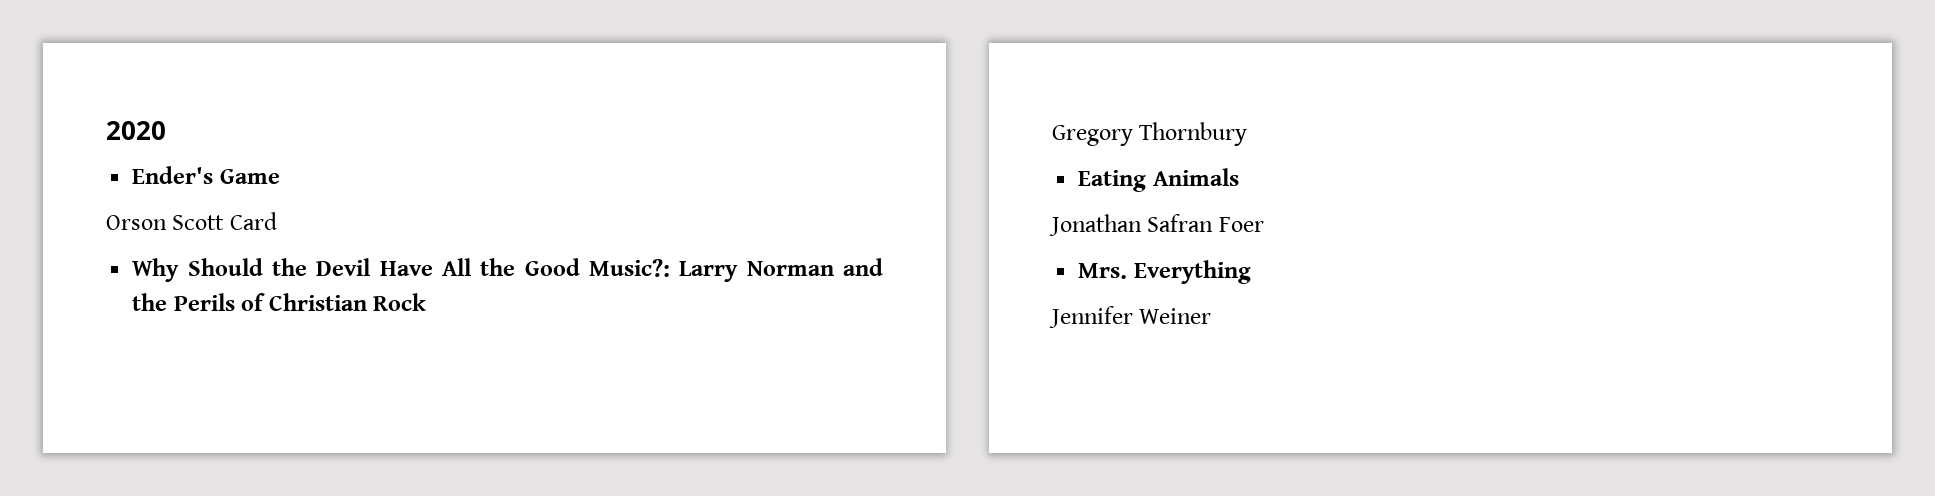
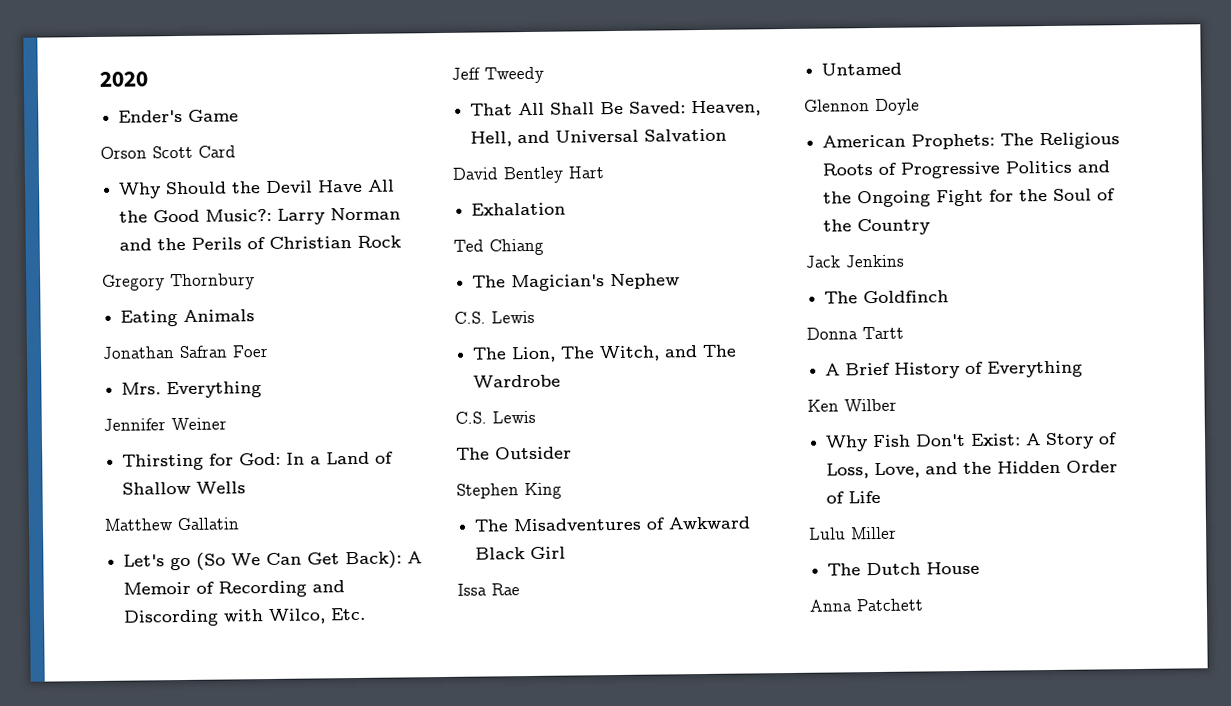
(1212, 316) none -> [122,451,394,471] [122,481,247,495] [104,517,240,531] [123,550,423,571] [123,580,346,598] [123,607,367,627] [451,66,544,84] [470,100,762,117] [470,128,728,147] [452,166,604,184] [471,202,567,216] [453,238,544,256] [472,273,681,292] [454,310,535,324] [472,344,738,363] [473,374,562,388] [455,410,536,424] [456,446,572,460] [456,482,562,500] [474,516,752,532] [475,546,567,560] [457,583,520,596] [821,62,903,76] [804,98,920,115] [822,132,1121,150] [822,160,1111,179] [823,188,1116,208] [823,218,931,236] [805,254,905,268] [824,290,950,304] [806,326,904,340] [825,360,1084,379] [807,398,897,412] [825,432,1118,452] [826,460,1119,479] [826,490,882,504] [809,526,897,540] [827,561,981,576] [809,598,923,612] // Thirsting for God: In a Land of Shallow Wells // Matthew Gallatin // Let's go (So We Can Get Back): A Memoir of Recording and Discording with Wilco, Etc. // Jeff Tweedy // That All Shall Be Saved: Heaven, Hell, and Universal Salvation // David Bentley Hart // Exhalation // Ted Chiang // The Magician's Nephew // C.S. Lewis // The Lion, The Witch, and The Wardrobe // C.S. Lewis // The Outsider // Stephen King // The Misadventures of Awkward Black Girl // Issa Rae // Untamed // Glennon Doyle // American Prophets: The Religious Roots of Progressive Politics and the Ongoing Fight for the Soul of the Country // Jack Jenkins // The Goldfinch // Donna Tartt // A Brief History of Everything // Ken Wilber // Why Fish Don't Exist: A Story of Loss, Love, and the Hidden Order of Life // Lulu Miller // The Dutch House // Anna Patchett

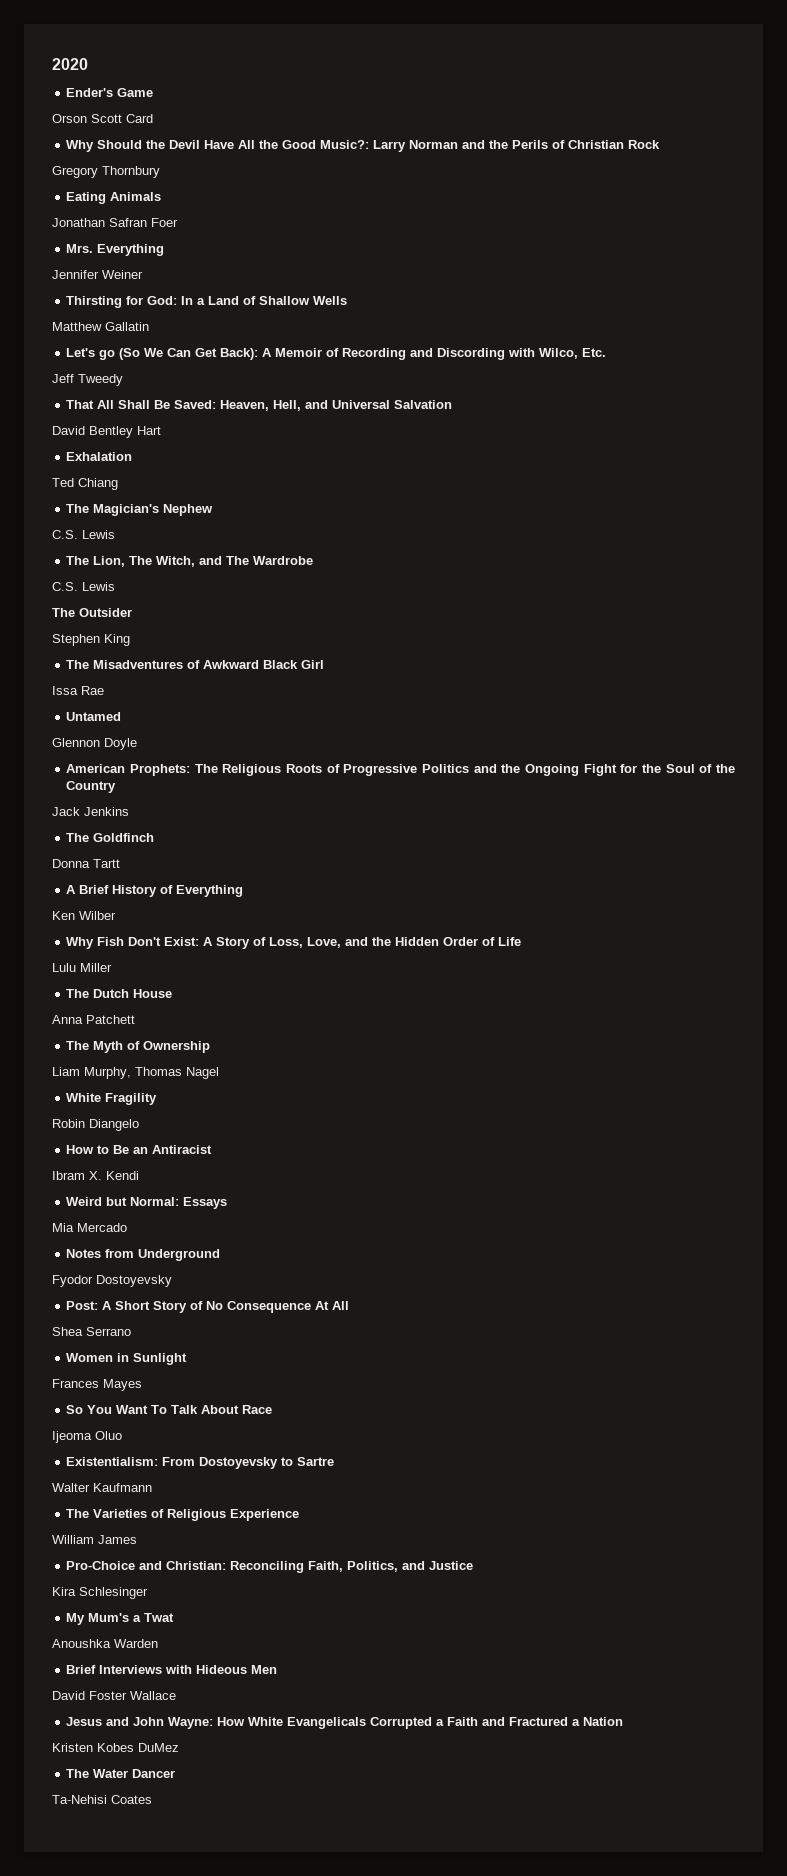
(923, 605) none -> [66,1041,211,1053] [52,1067,219,1079] [66,1093,158,1105] [52,1119,139,1131] [66,1145,213,1154] [52,1171,139,1180] [66,1197,228,1209] [52,1223,127,1232] [66,1249,221,1261] [52,1275,172,1287] [66,1301,350,1313] [52,1327,131,1336] [66,1353,188,1365] [52,1379,142,1391] [66,1405,273,1414] [52,1431,122,1443] [66,1457,335,1469] [52,1483,152,1492] [66,1509,300,1521] [52,1535,137,1544] [66,1561,474,1573] [52,1587,148,1599] [66,1613,175,1625] [52,1639,158,1648] [66,1665,278,1674] [52,1691,176,1700] [66,1717,624,1729] [52,1743,179,1752] [66,1769,176,1778] [52,1795,152,1804] // The Myth of Ownership // Liam Murphy, Thomas Nagel // White Fragility // Robin Diangelo // How to Be an Antiracist // Ibram X. Kendi // Weird but Normal: Essays // Mia Mercado // Notes from Underground // Fyodor Dostoyevsky // Post: A Short Story of No Consequence At All // Shea Serrano // Women in Sunlight // Frances Mayes // So You Want To Talk About Race // Ijeoma Oluo // Existentialism: From Dostoyevsky to Sartre // Walter Kaufmann // The Varieties of Religious Experience // William James // Pro-Choice and Christian: Reconciling Faith, Politics, and Justice // Kira Schlesinger // My Mum's a Twat // Anoushka Warden // Brief Interviews with Hideous Men // David Foster Wallace // Jesus and John Wayne: How White Evangelicals Corrupted a Faith and Fractured a Nation // Kristen Kobes DuMez // The Water Dancer // Ta-Nehisi Coates

